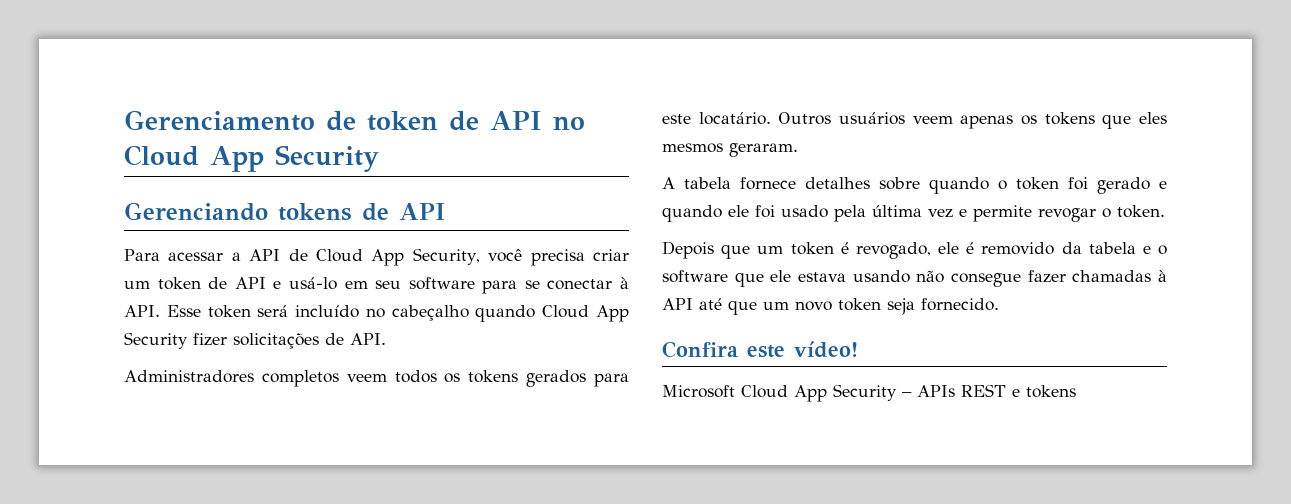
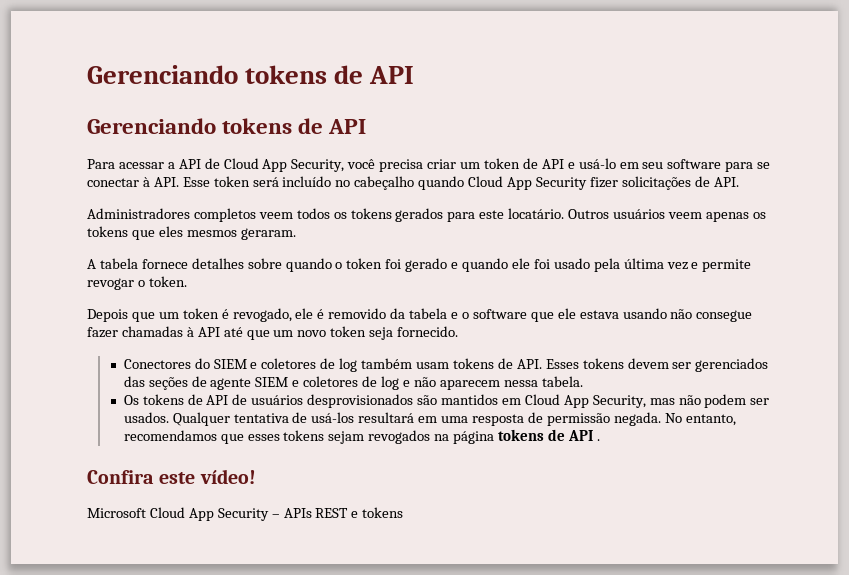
[124,110,585,131] [124,145,379,172] Gerenciamento de token de API no Cloud App Security -> [87,65,415,84] Gerenciando tokens de API
(999, 304) none -> [123,358,769,372] [123,376,583,390] [123,394,770,408] [123,412,736,426] [123,429,600,444] // Conectores do SIEM e coletores de log também usam tokens de API. Esses tokens devem ser gerenciados das seções de agente SIEM e coletores de log e não aparecem nessa tabela. // Os tokens de API de usuários desprovisionados são mantidos em Cloud App Security, mas não podem ser usados. Qualquer tentativa de usá-los resultará em uma resposta de permissão negada. No entanto, recomendamos que esses tokens sejam revogados na página tokens de API .

